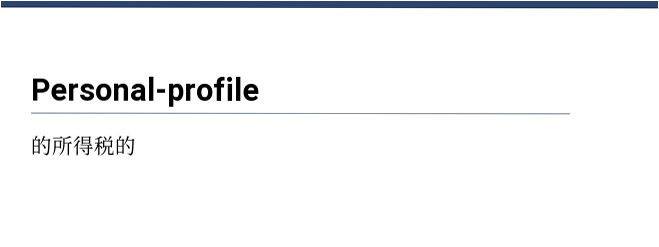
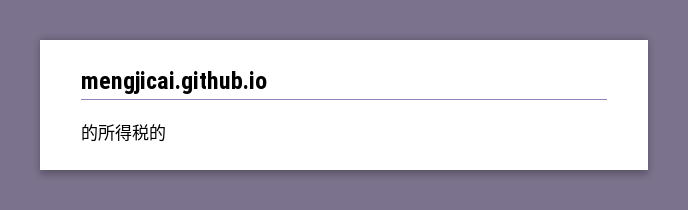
[31,76,260,107] Personal-profile -> [81,71,267,94] mengjicai.github.io

